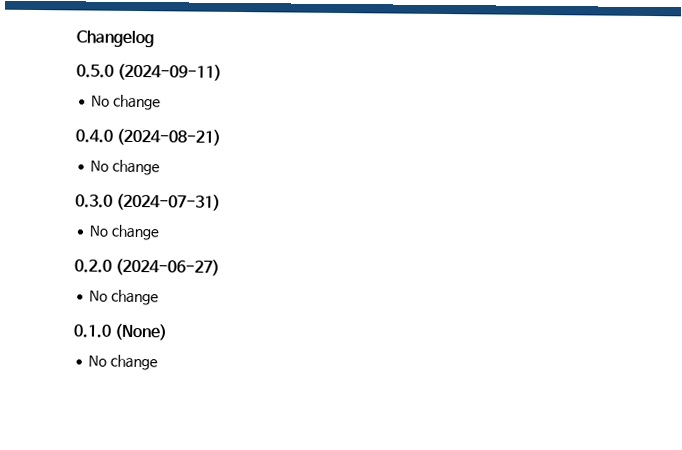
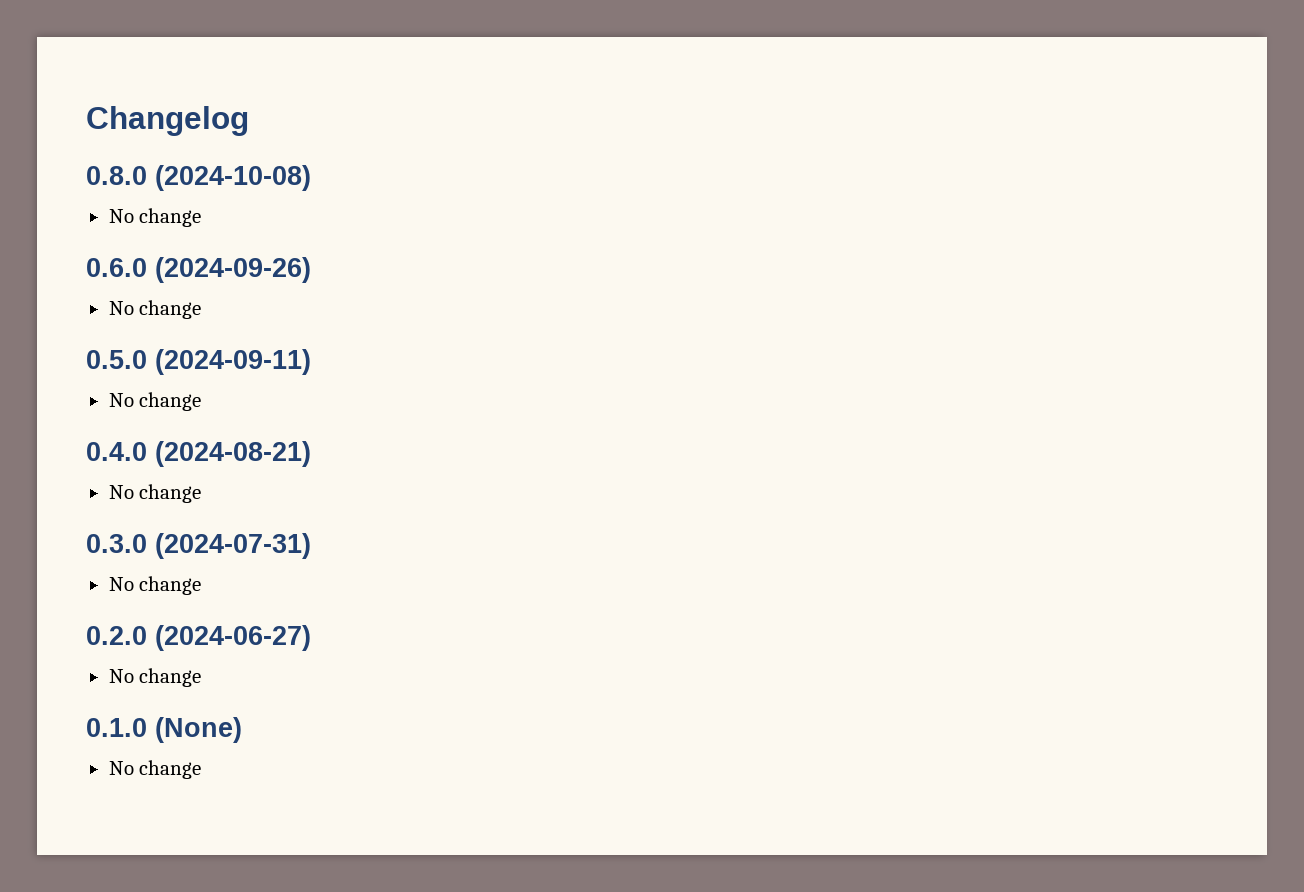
(154, 38) none -> [86,165,311,191] [108,208,202,227] [86,257,311,283] [108,300,202,319] // 0.8.0 (2024-10-08) // No change // 0.6.0 (2024-09-26) // No change

